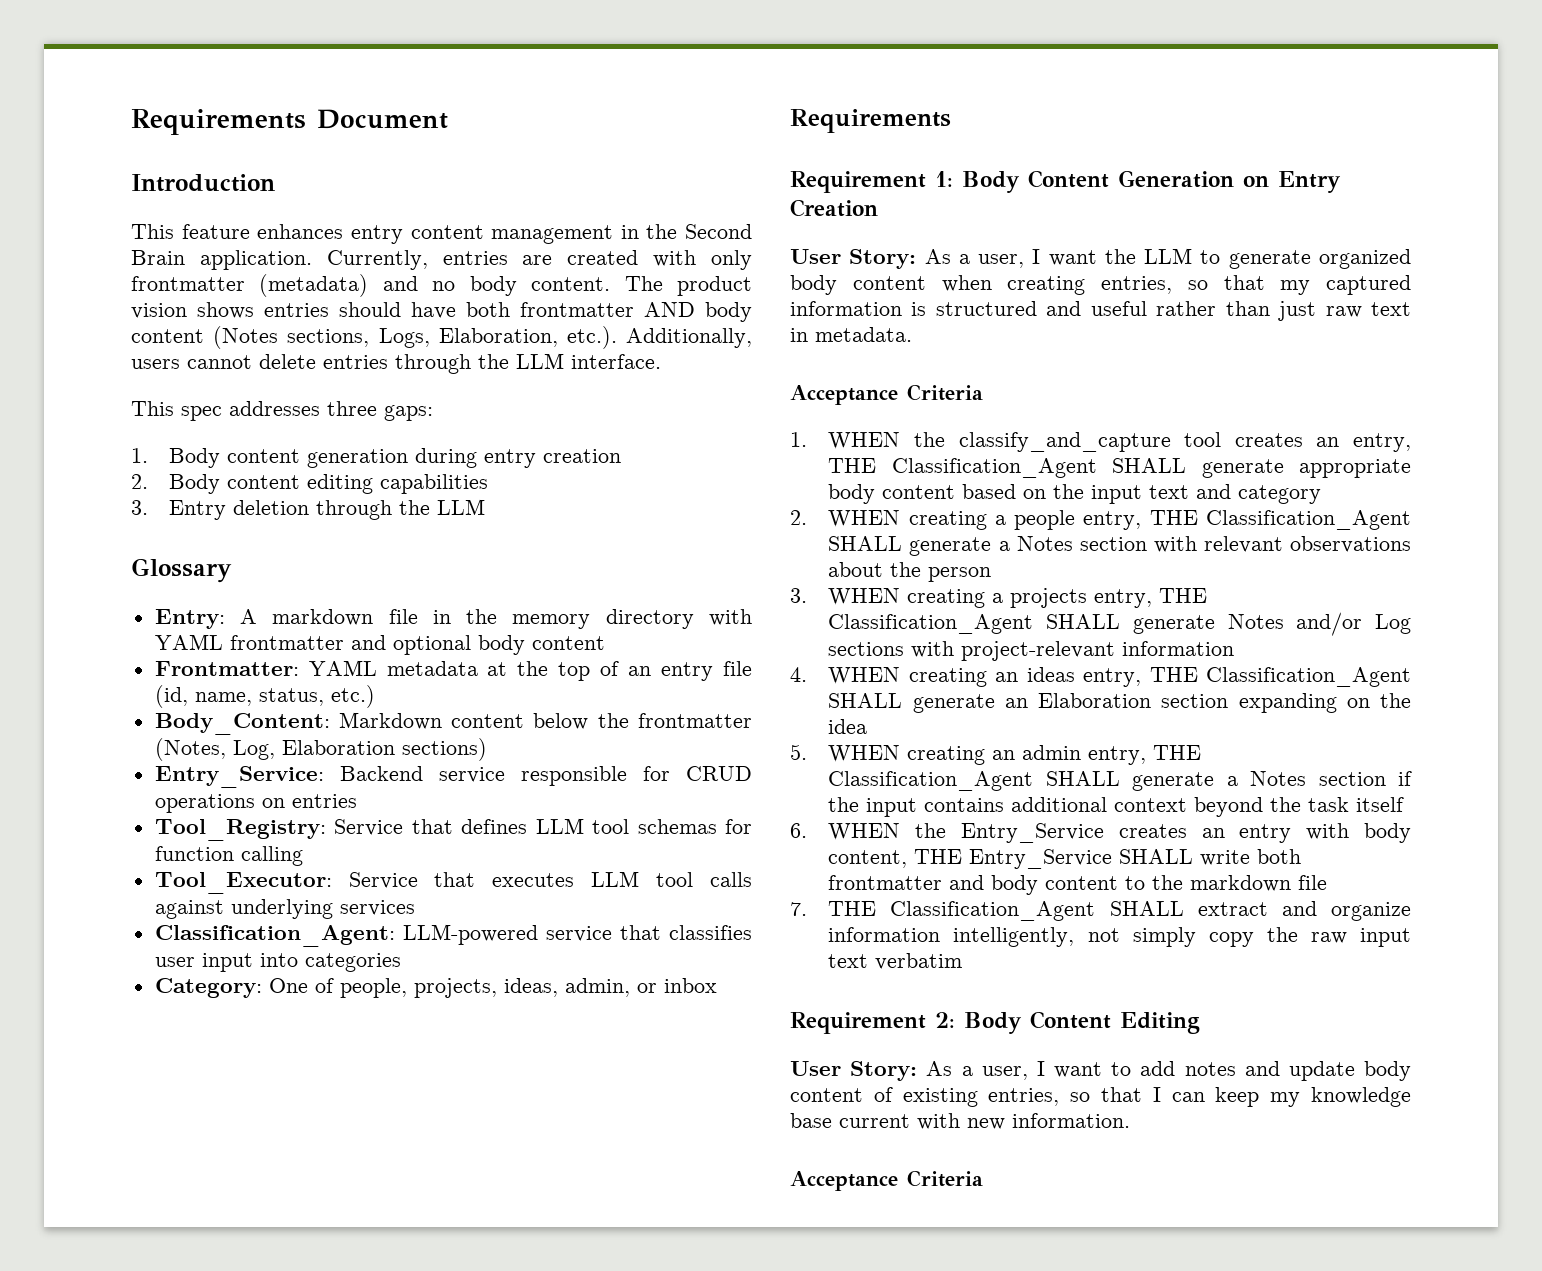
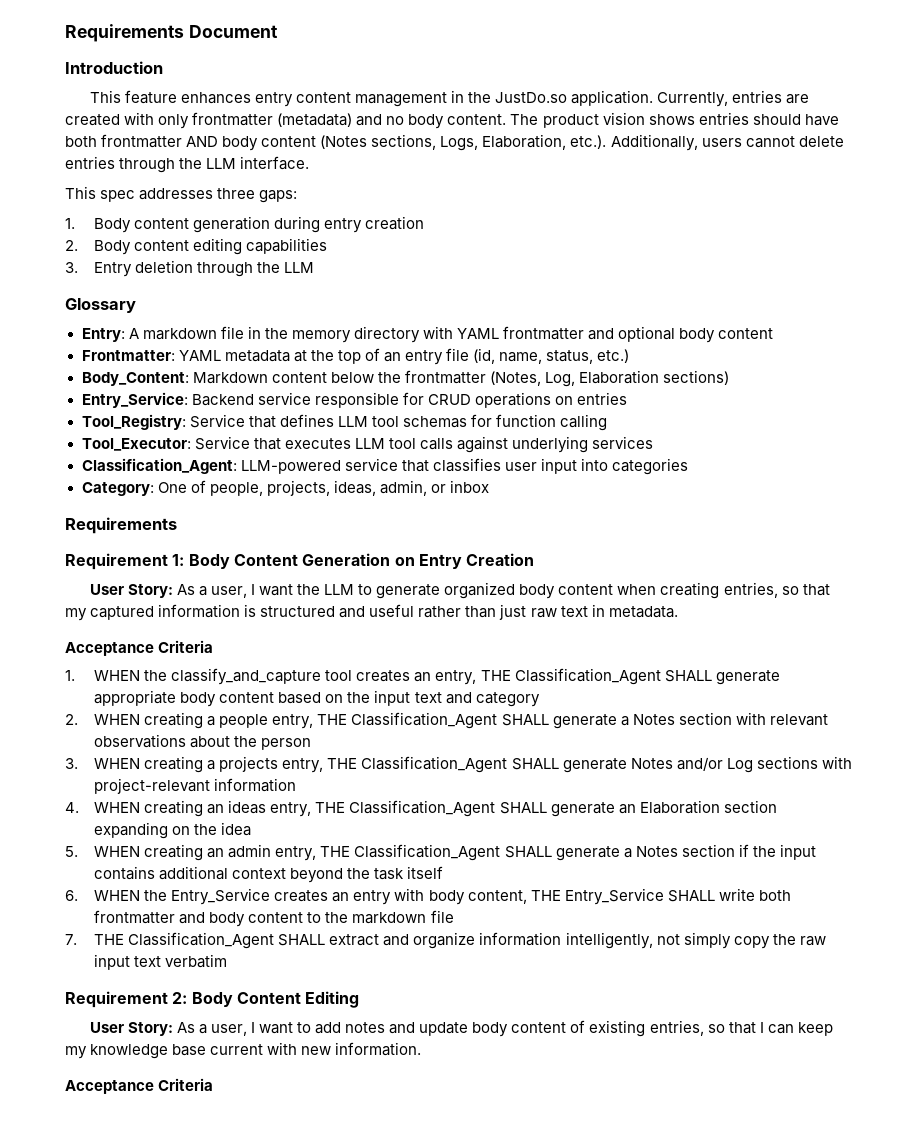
[685,224,752,239] [131,250,185,265] Second Brain -> [495,92,568,103] JustDo.so

